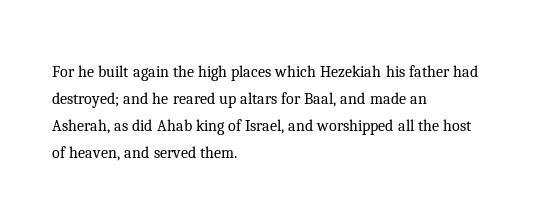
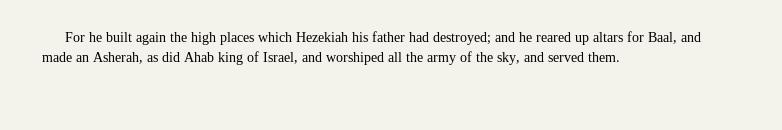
[316,119,394,135] worshipped -> [326,52,384,65] worshiped
[443,119,473,131] [52,146,121,161] host of heaven, -> [427,51,520,65] army of the sky,

